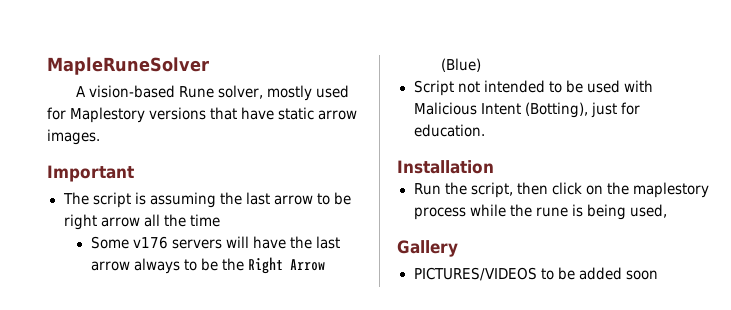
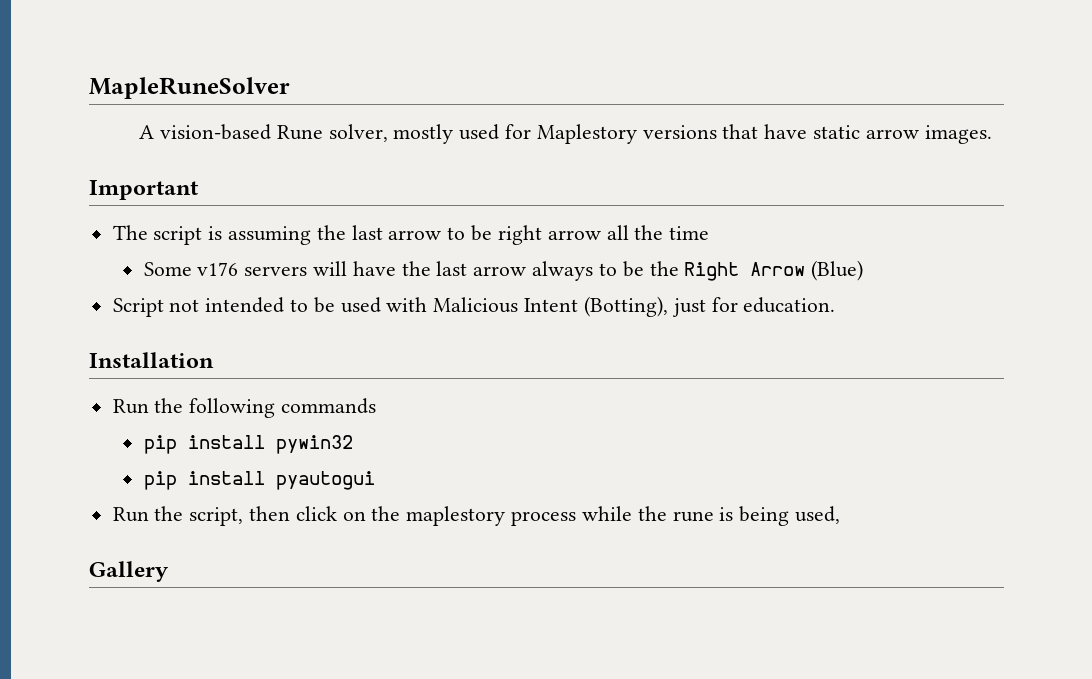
(494, 167) none -> [112,398,377,418] [143,435,353,454] [143,471,375,490] // Run the following commands // pip install pywin32 // pip install pyautogui
[413,267,658,281] // PICTURES/VIDEOS to be added soon -> (169, 571) none

